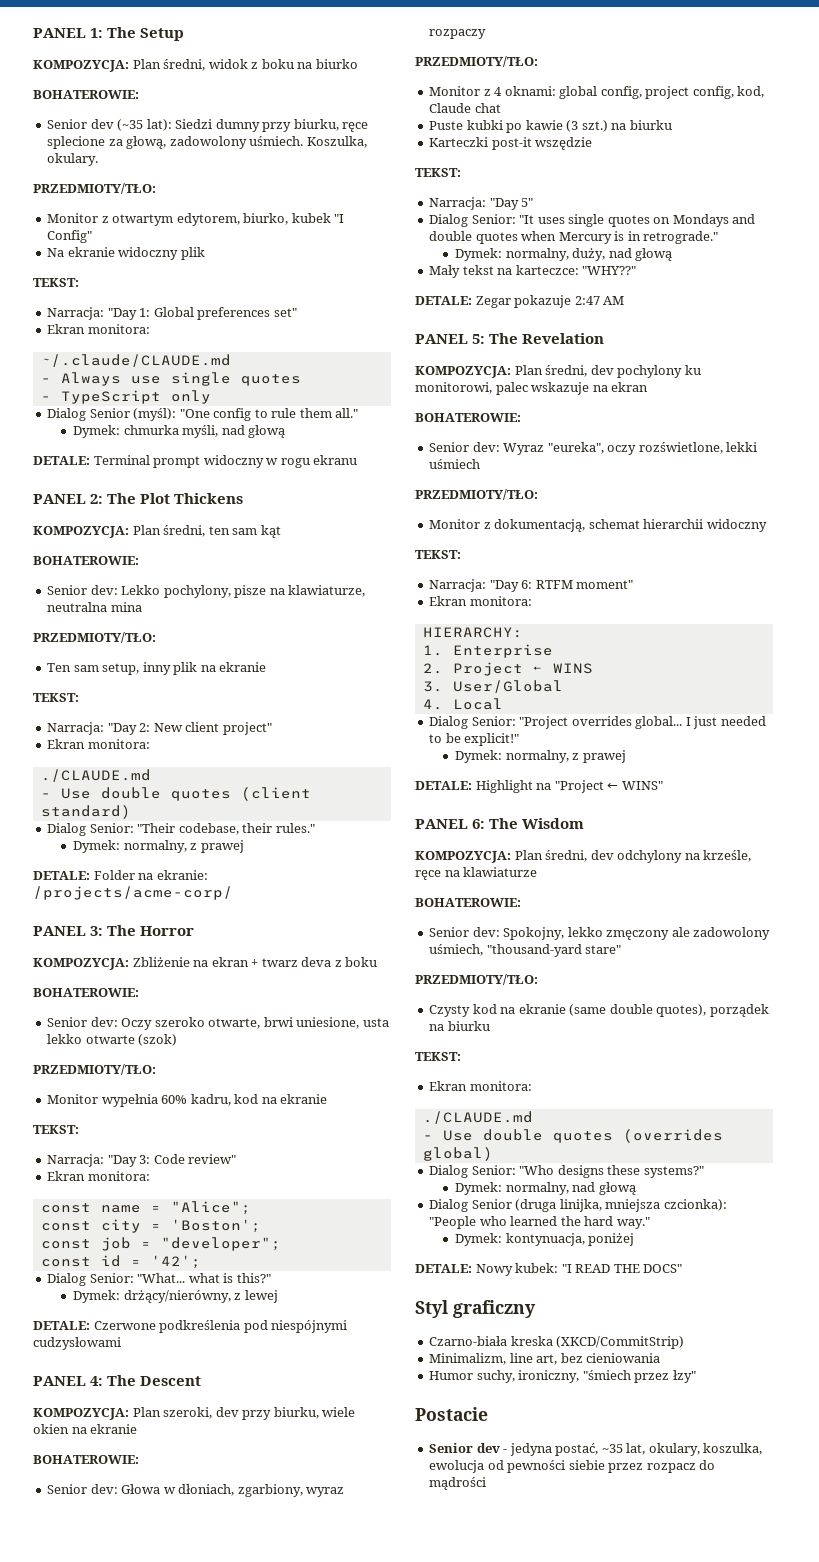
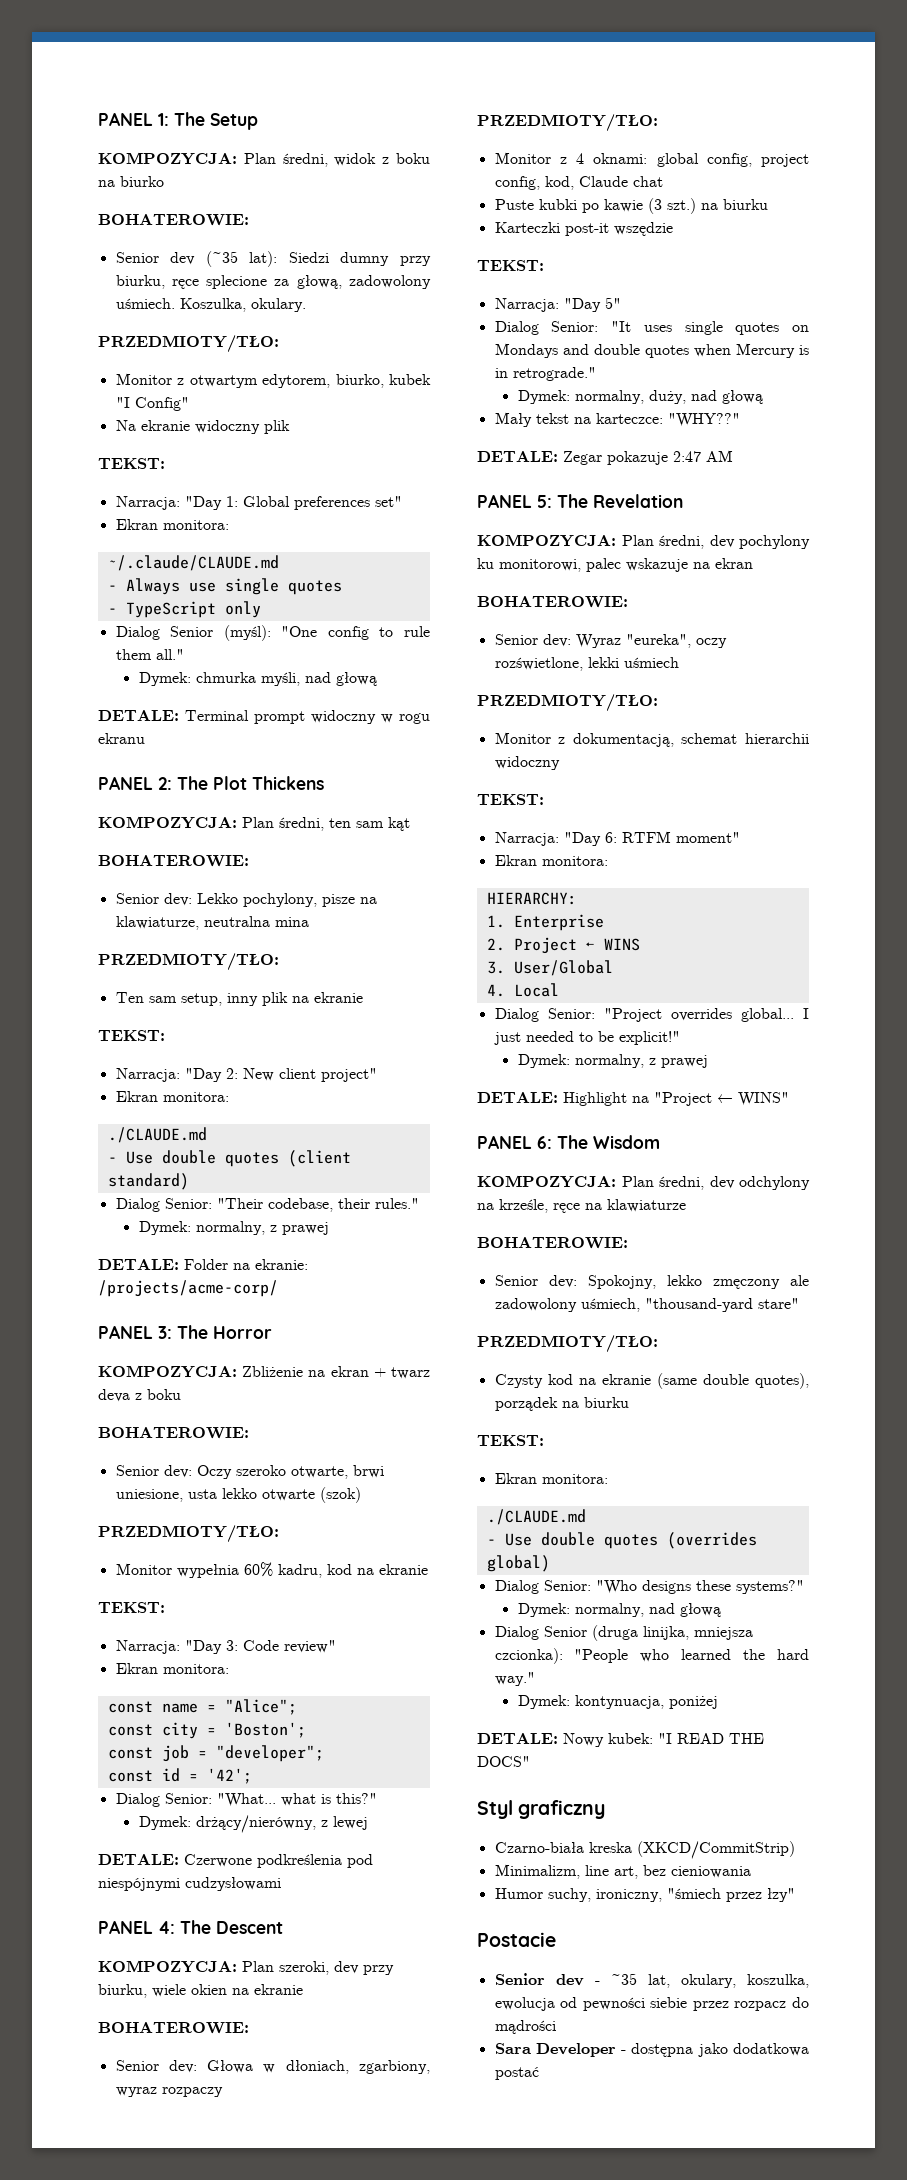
[509,1443,599,1456] jedyna postać, -> (600, 1983) none
(487, 1483) none -> [494,2043,809,2057] [494,2067,539,2080] // Sara Developer - dostępna jako dodatkowa postać

